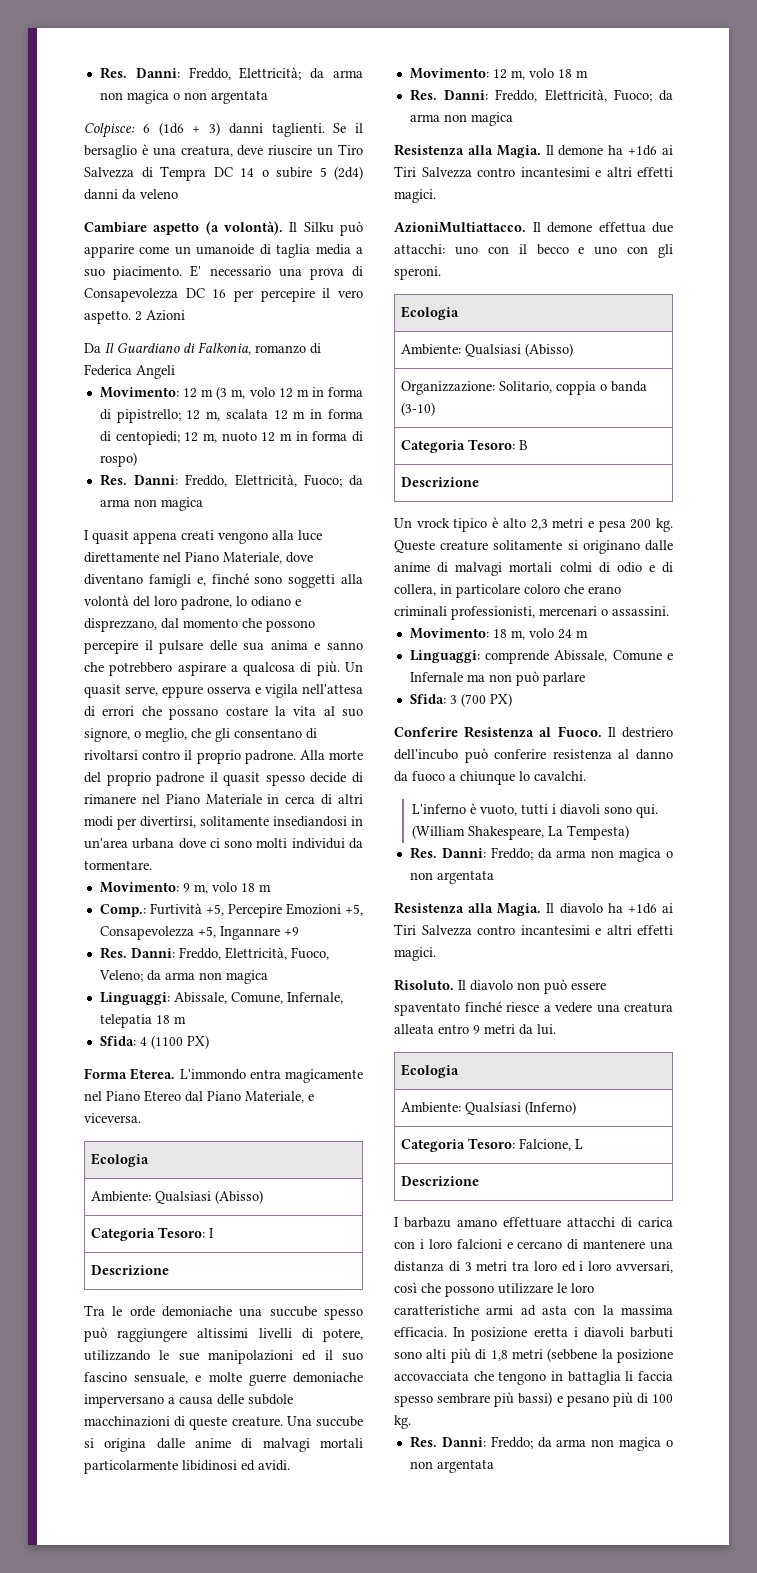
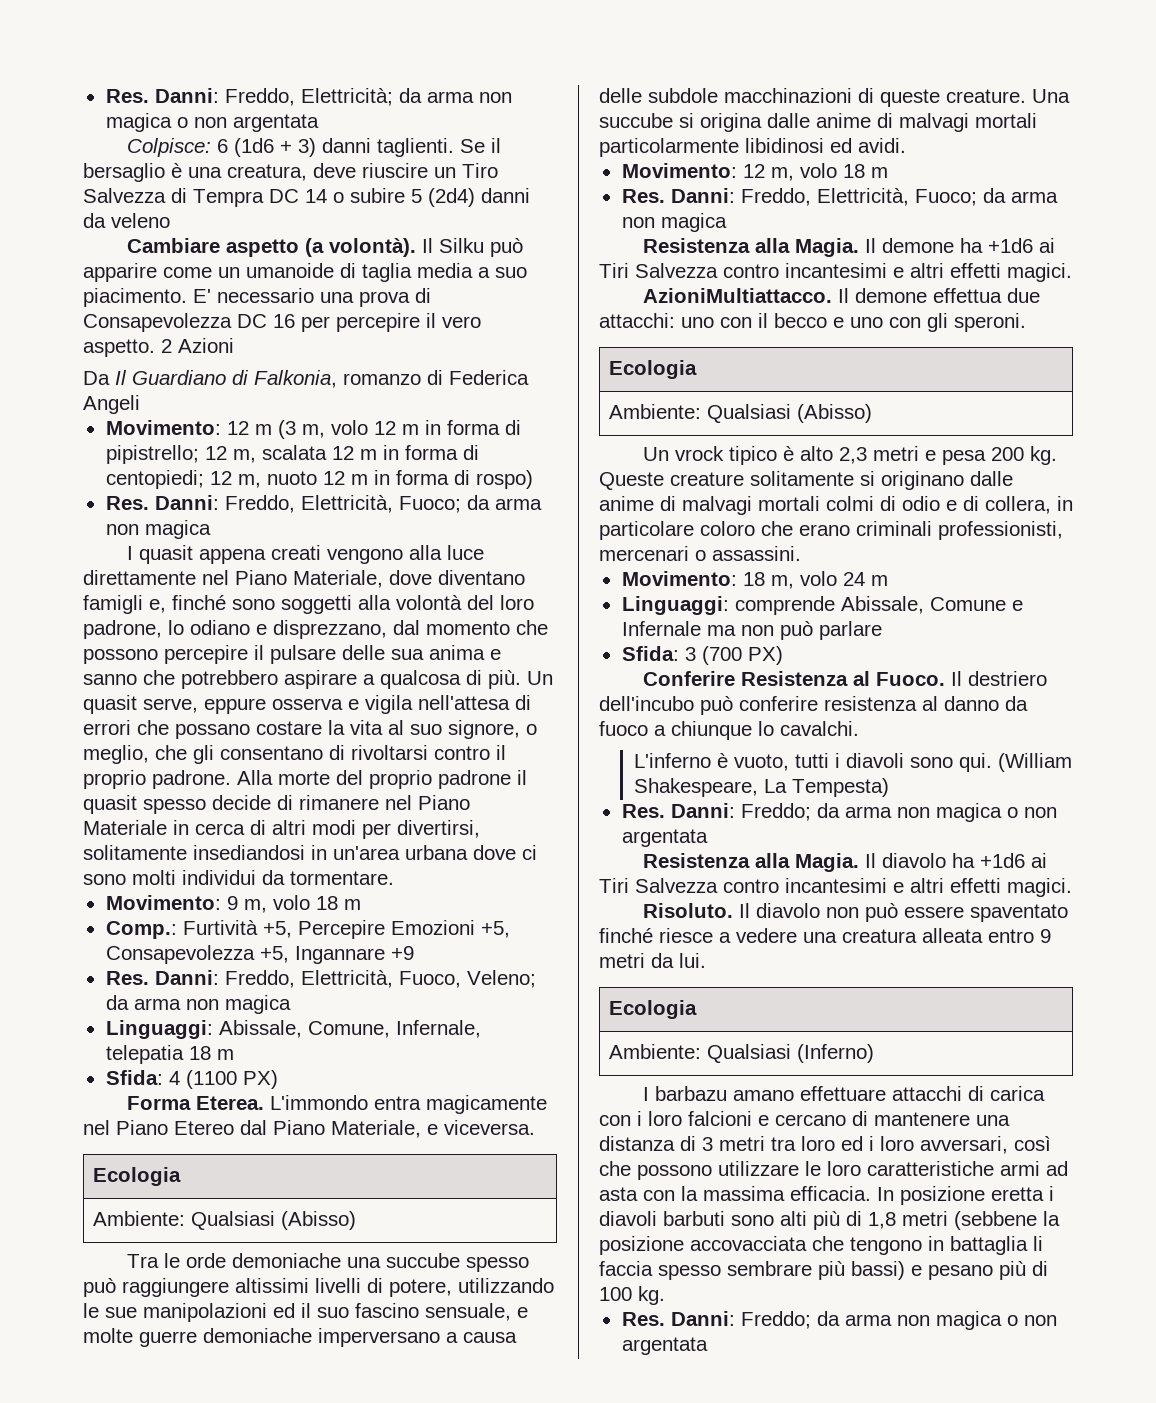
[90,1227,214,1241] [90,1265,169,1276] // Categoria Tesoro: I // Descrizione -> (356, 1220) none
[400,381,647,395] [400,402,435,416] [400,439,528,453] [400,477,479,488] // Organizzazione: Solitario, coppia o banda (3-10) // Categoria Tesoro: B // Descrizione -> (872, 413) none
[400,1138,583,1152] [400,1176,479,1187] // Categoria Tesoro: Falcione, L // Descrizione -> (874, 1053) none

